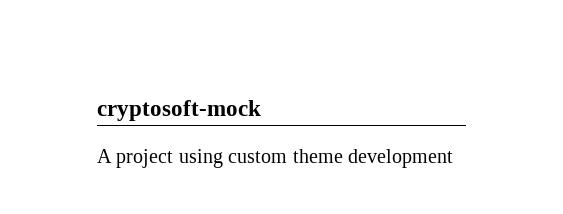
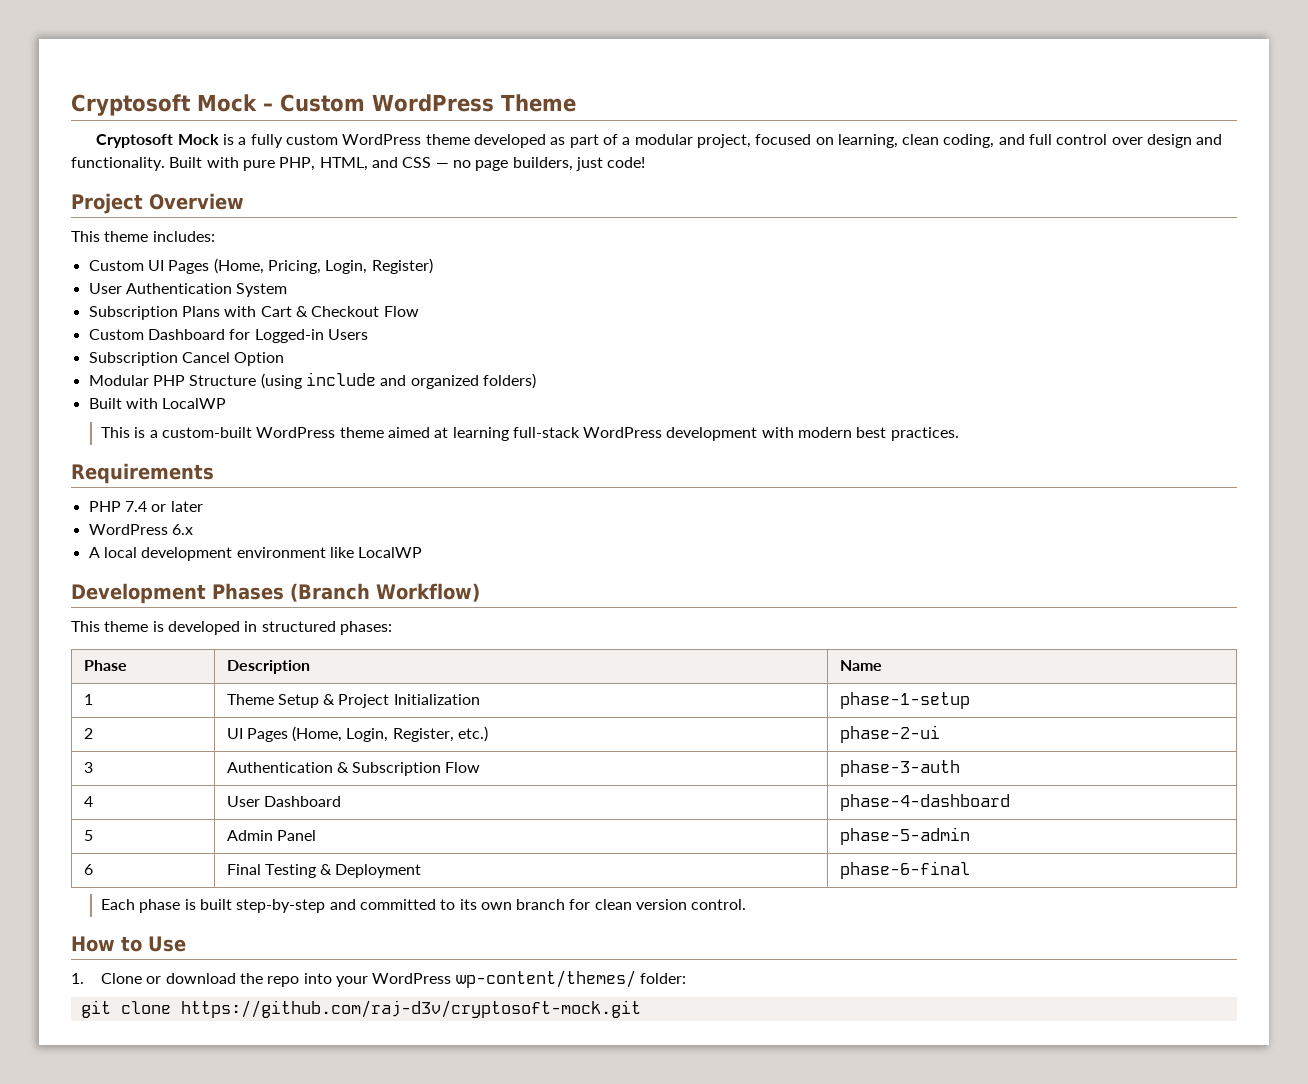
[97,100,261,121] [97,149,453,168] cryptosoft-mock // A project using custom theme development -> [71,94,576,116] [96,134,1223,148] [71,157,646,171] [71,193,244,214] [71,231,215,242] [88,258,433,274] [88,283,288,297] [88,306,419,320] [88,329,368,343] [88,352,285,366] [88,372,536,389] [88,398,227,409] [100,427,959,441] [71,463,214,484] [88,501,203,512] [88,524,193,535] [88,547,423,561] [71,583,480,604] [71,621,392,635] [83,660,127,671] [226,660,310,674] [839,660,882,671] [83,694,93,705] [226,694,480,708] [839,692,970,709] [83,728,93,739] [226,726,489,742] [839,725,940,743] [83,762,93,773] [226,762,481,776] [839,760,960,777] [83,796,93,807] [226,796,341,807] [839,794,1010,811] [83,830,93,841] [226,830,316,841] [839,827,970,845] [83,864,93,875] [226,864,422,878] [839,861,970,879] [100,899,747,913] [71,936,186,952] [71,970,686,988] [80,1000,641,1018] Cryptosoft Mock – Custom WordPress Theme // Cryptosoft Mock is a fully custom WordPress theme developed as part of a modular project, focused on learning, clean coding, and full control over design and functionality. Built with pure PHP, HTML, and CSS — no page builders, just code! // Project Overview // This theme includes: // Custom UI Pages (Home, Pricing, Login, Register) // User Authentication System // Subscription Plans with Cart & Checkout Flow // Custom Dashboard for Logged-in Users // Subscription Cancel Option // Modular PHP Structure (using include and organized folders) // Built with LocalWP // This is a custom-built WordPress theme aimed at learning full-stack WordPress development with modern best practices. // Requirements // PHP 7.4 or later // WordPress 6.x // A local development environment like LocalWP // Development Phases (Branch Workflow) // This theme is developed in structured phases: // Phase | Description | Name // 1 | Theme Setup & Project Initialization | phase-1-setup // 2 | UI Pages (Home, Login, Register, etc.) | phase-2-ui // 3 | Authentication & Subscription Flow | phase-3-auth // 4 | User Dashboard | phase-4-dashboard // 5 | Admin Panel | phase-5-admin // 6 | Final Testing & Deployment | phase-6-final // Each phase is built step-by-step and committed to its own branch for clean version control. // How to Use // 1. Clone or download the repo into your WordPress wp-content/themes/ folder: // git clone https://github.com/raj-d3v/cryptosoft-mock.git

